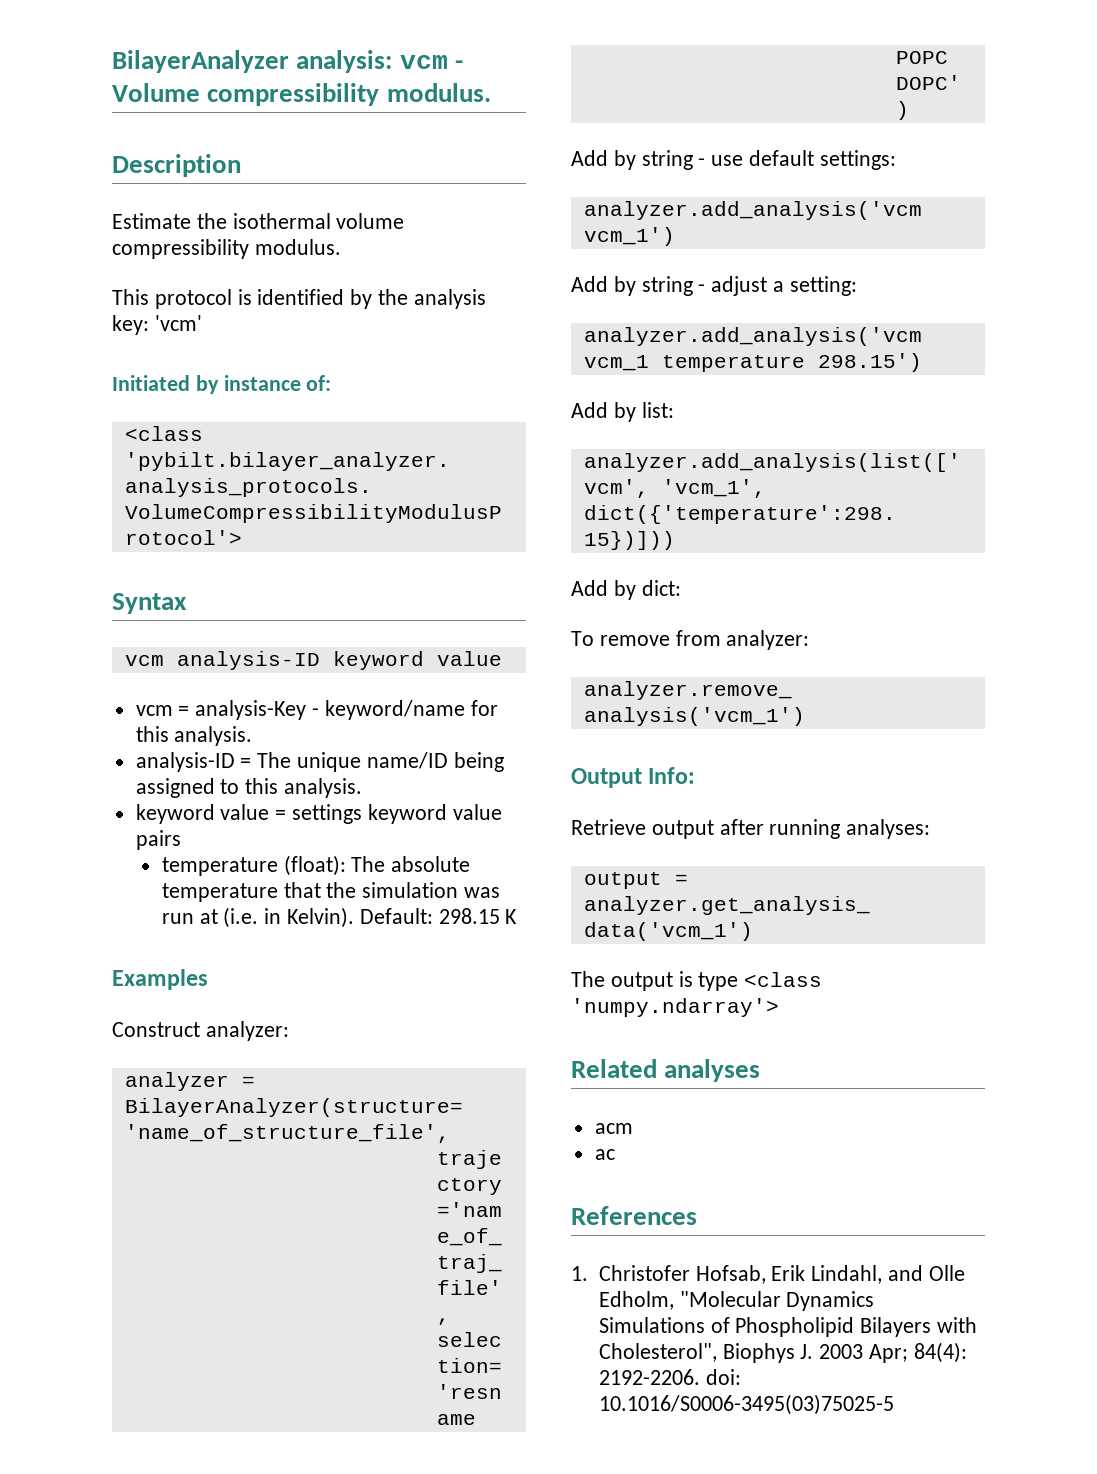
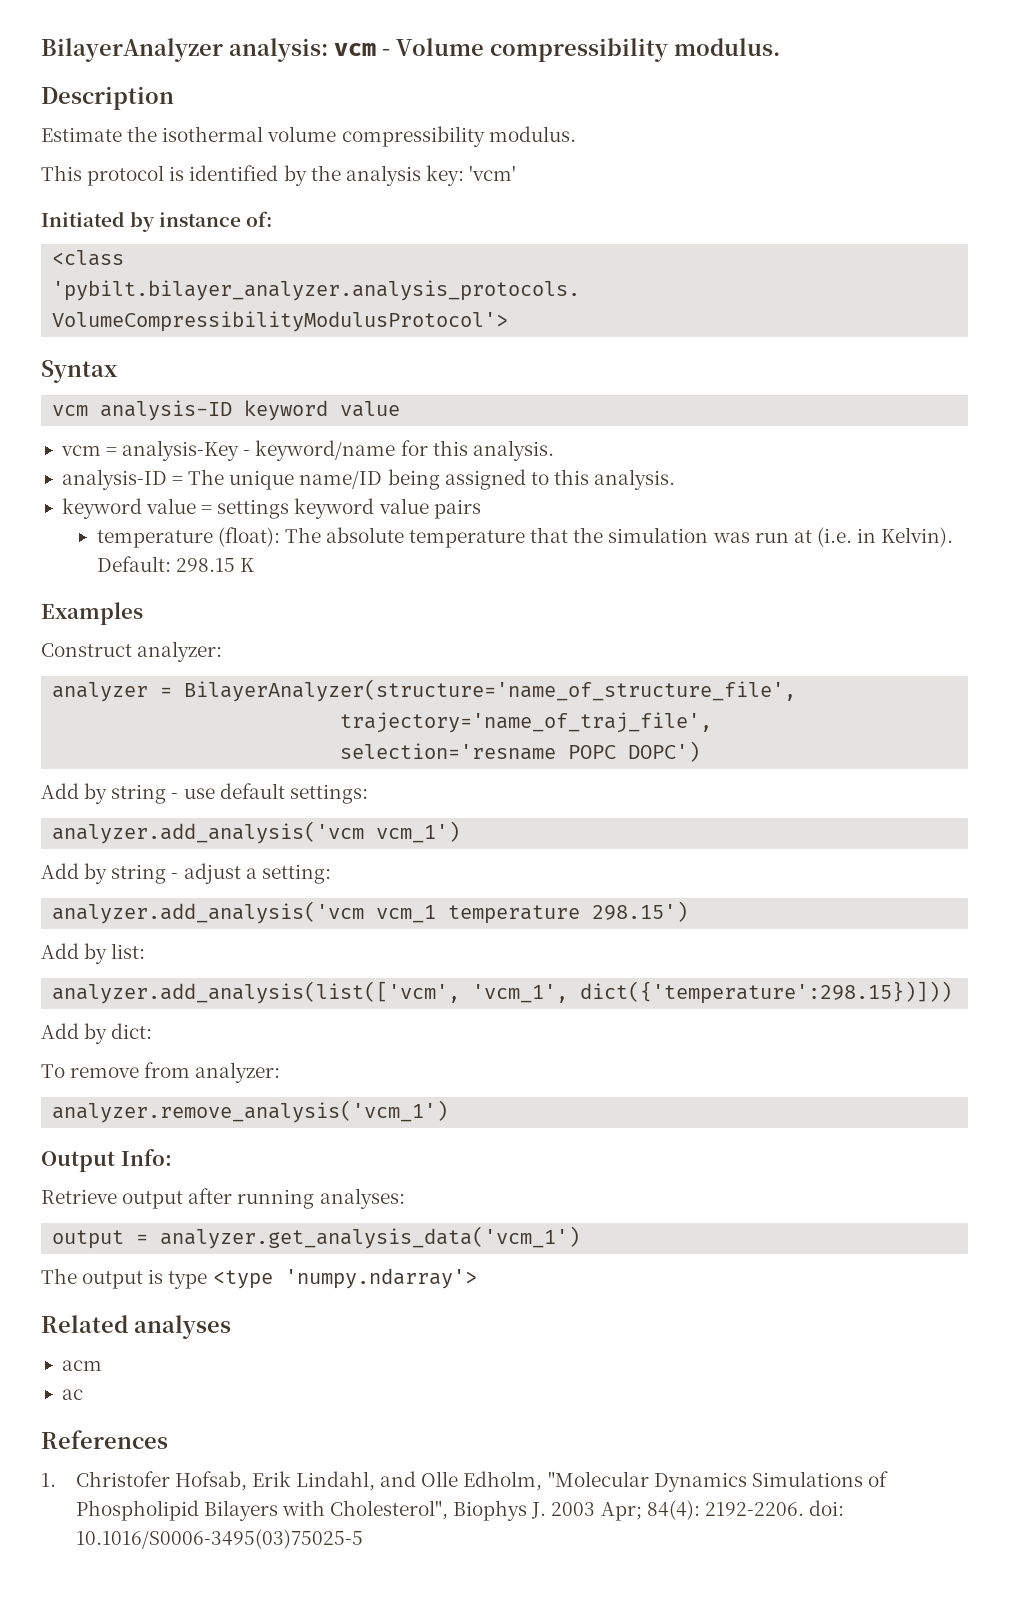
[744,972,823,987] <class -> [212,1270,273,1289] <type

